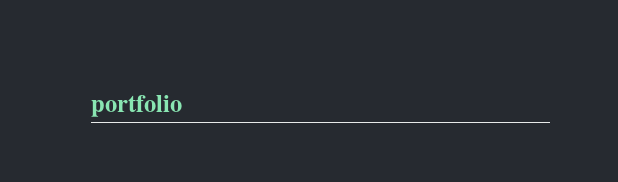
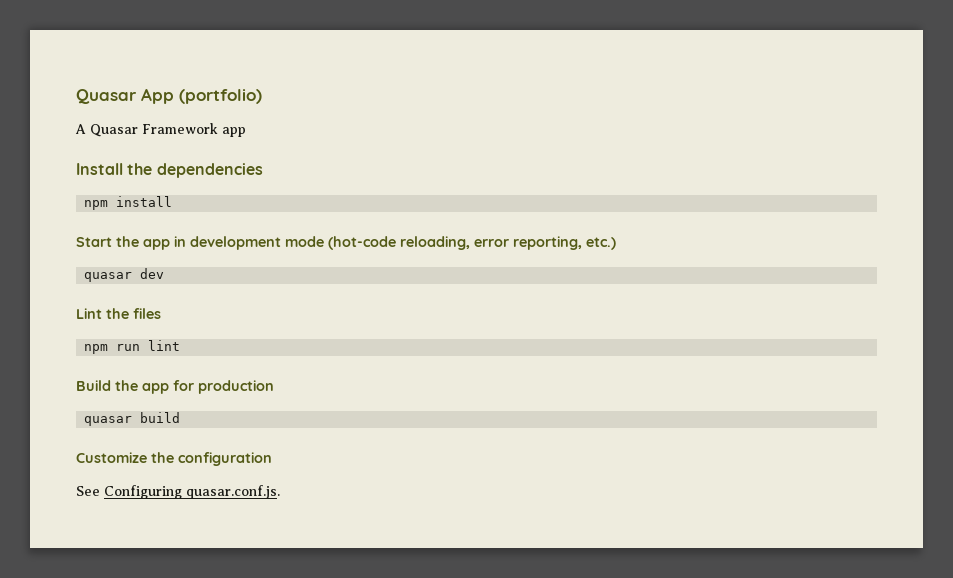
[91,95,182,117] portfolio -> [76,88,262,104] [75,123,246,137] [76,163,263,178] [84,196,173,210] [76,236,616,250] [84,268,165,282] [76,308,161,319] [84,340,181,354] [76,380,274,394] [84,412,181,426] [76,452,272,466] [76,485,280,499] Quasar App (portfolio) // A Quasar Framework app // Install the dependencies // npm install // Start the app in development mode (hot-code reloading, error reporting, etc.) // quasar dev // Lint the files // npm run lint // Build the app for production // quasar build // Customize the configuration // See Configuring quasar.conf.js.

